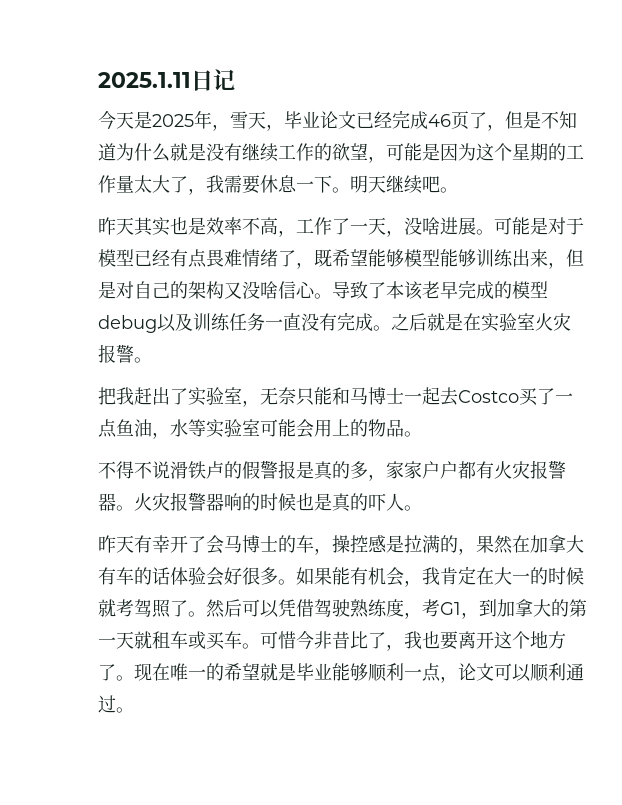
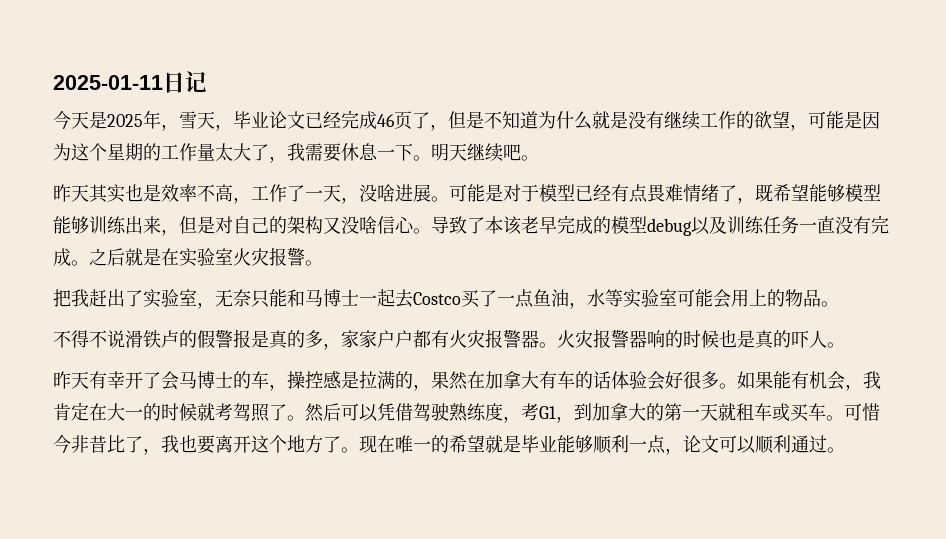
[98,72,191,88] 2025.1.11 -> [53,75,163,90] 2025-01-11

